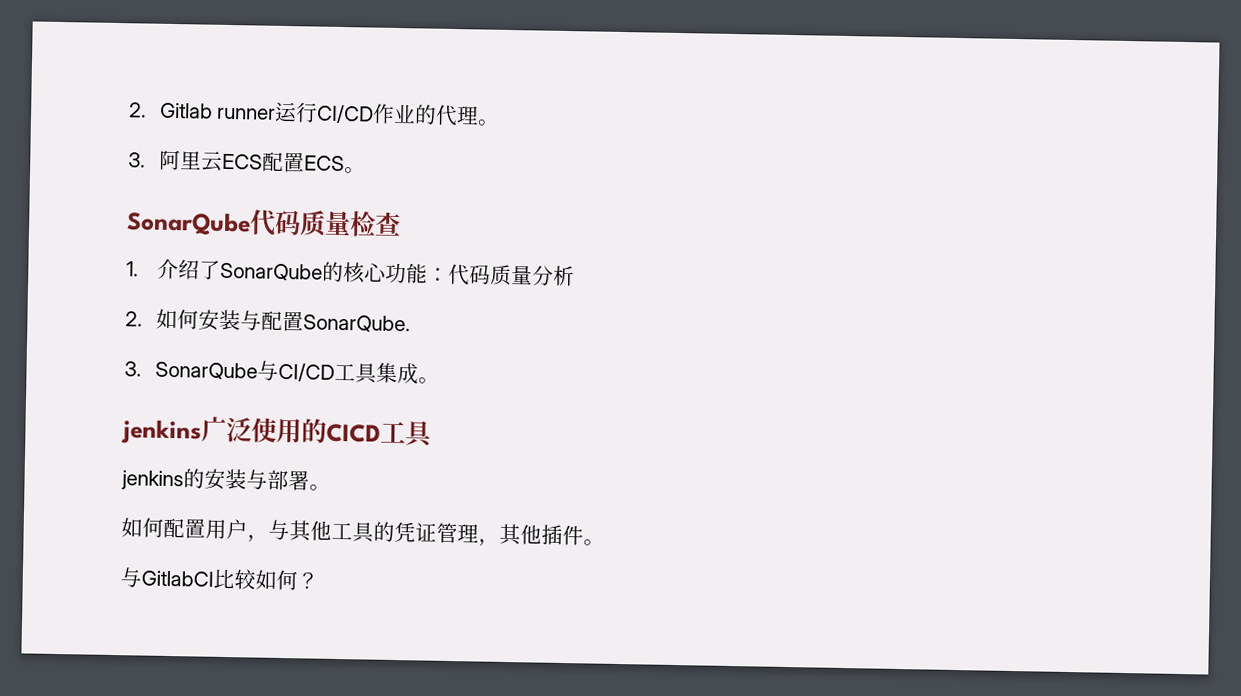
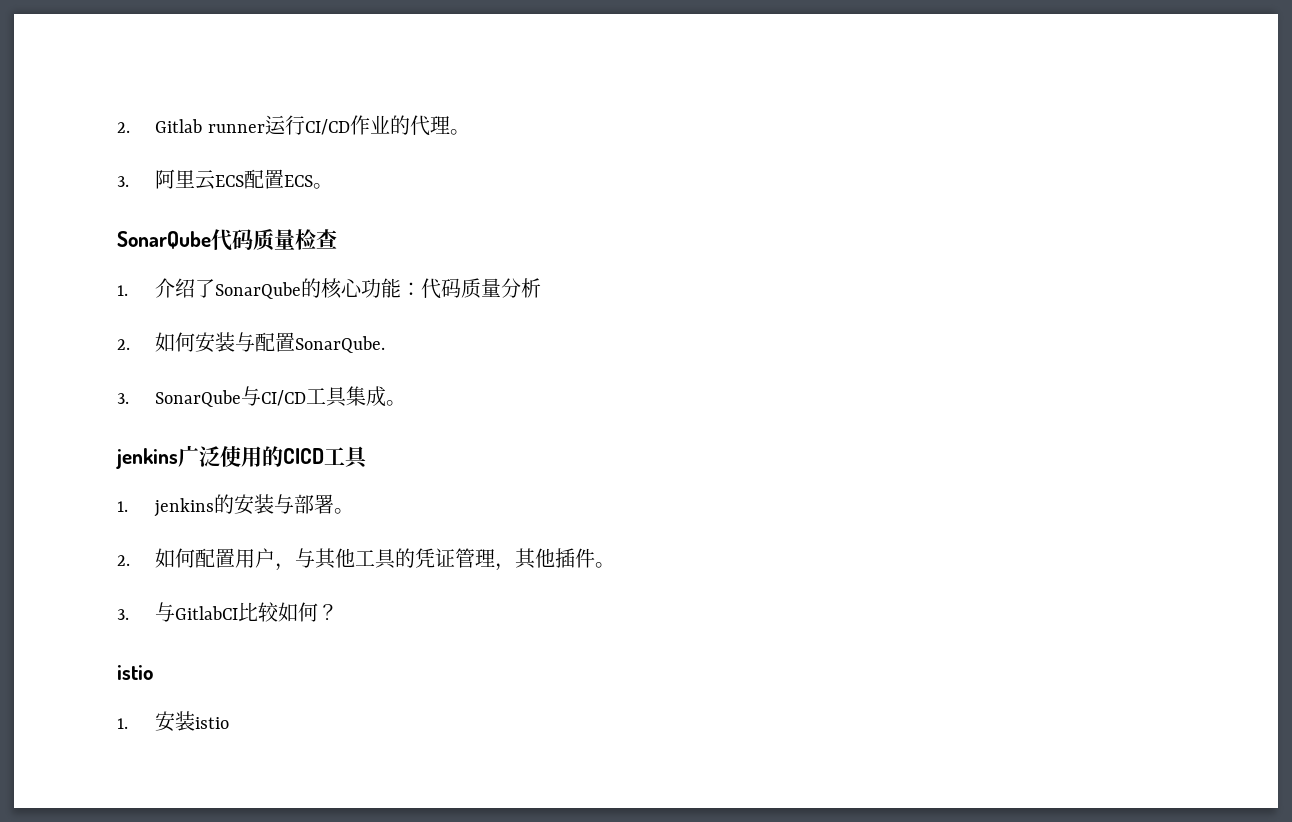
(434, 434) none -> [117,501,128,512] 1.
(331, 487) none -> [117,555,130,566] 2.
(605, 542) none -> [117,609,129,620] 3.
(319, 581) none -> [117,665,153,680] [117,711,230,732] // istio // 1.安装istio

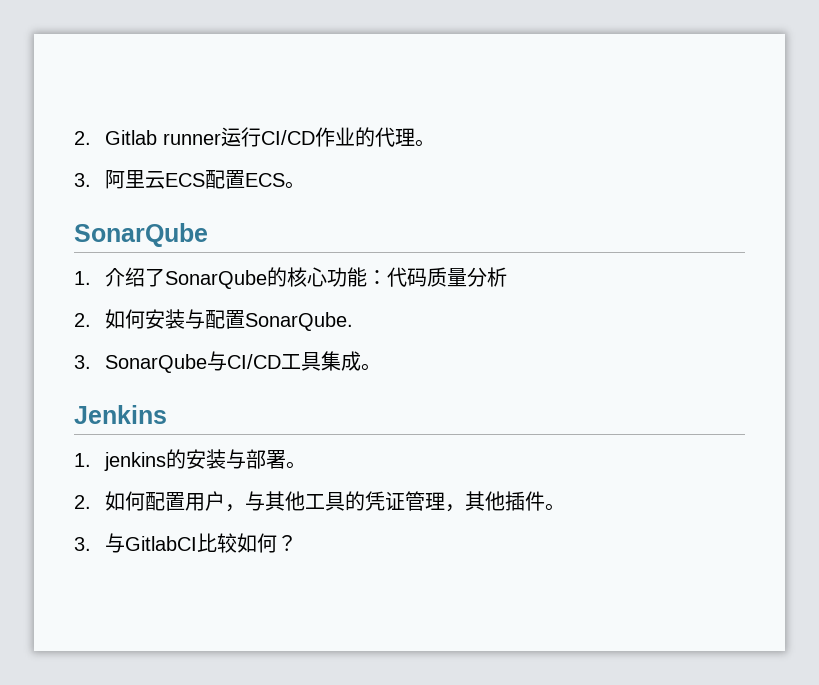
[211,229,337,251] 代码质量检查 -> (208, 235) none
[116,445,369,469] jenkins广泛使用的CICD工具 -> [74,405,167,424] Jenkins
[117,665,153,680] [117,711,230,732] // istio // 1.安装istio -> (298, 543) none

